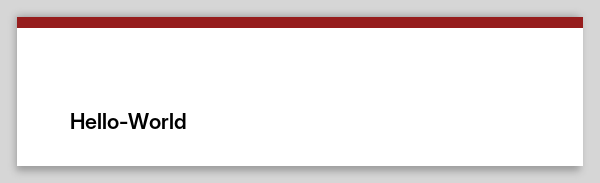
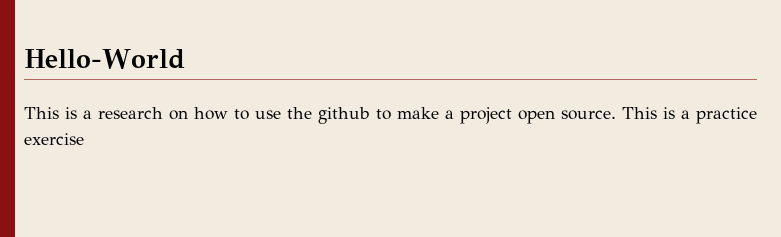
(187, 121) none -> [24,107,757,124] [24,133,84,145] // This is a research on how to use the github to make a project open source. This is a practice exercise

